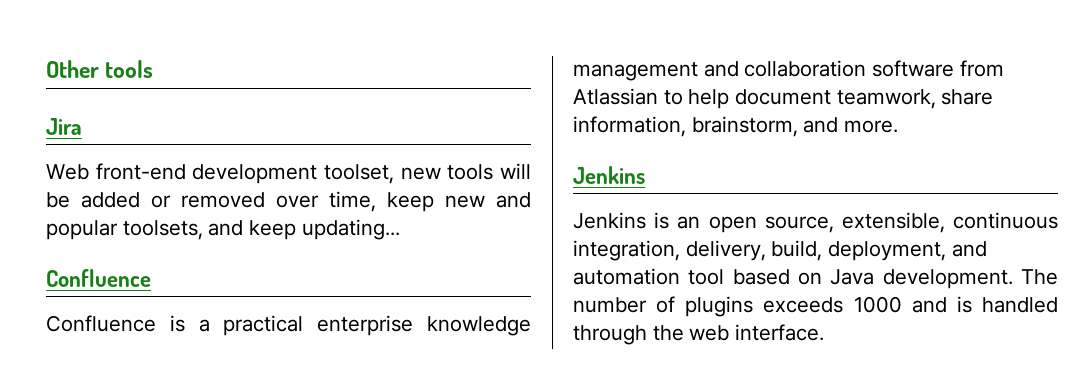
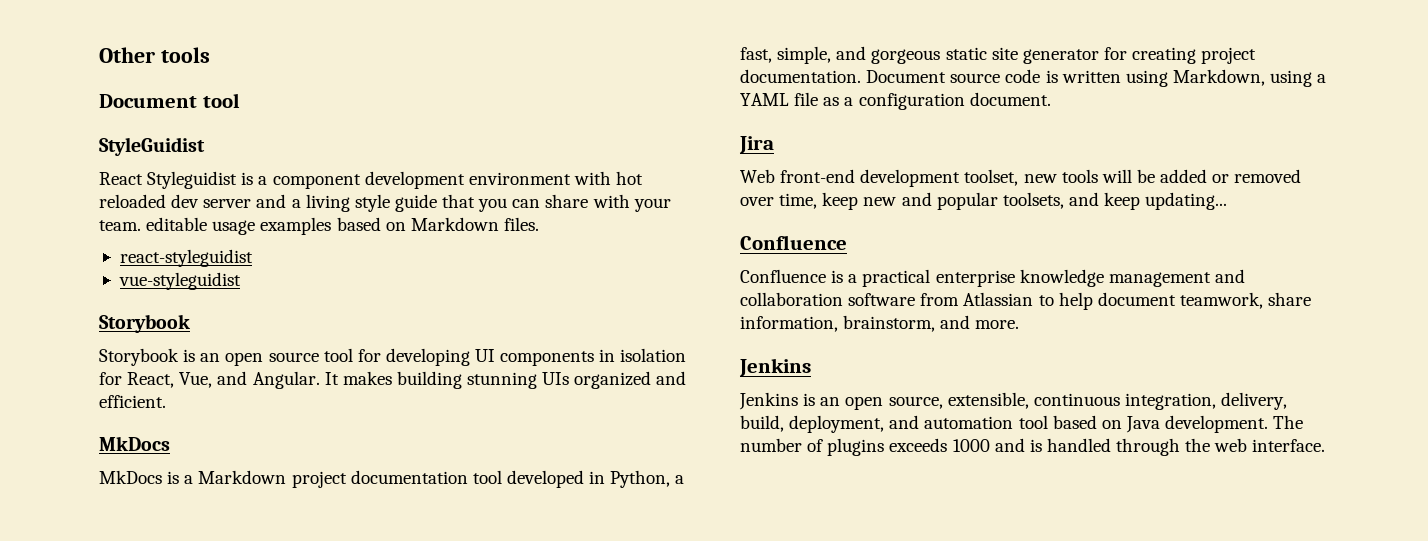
(154, 69) none -> [99,93,240,108] [99,137,205,156] [99,171,644,189] [99,194,671,212] [99,217,539,235] [119,249,253,267] [118,272,241,290] [99,314,190,333] [99,348,687,366] [99,371,687,389] [99,395,166,408] [99,436,170,451] [99,470,685,488] [740,46,1257,64] [740,69,1327,87] [740,92,1051,110] // Document tool // StyleGuidist // React Styleguidist is a component development environment with hot reloaded dev server and a living style guide that you can share with your team. editable usage examples based on Markdown files. // react-styleguidist // vue-styleguidist // Storybook // Storybook is an open source tool for developing UI components in isolation for React, Vue, and Angular. It makes building stunning UIs organized and efficient. // MkDocs // MkDocs is a Markdown project documentation tool developed in Python, a fast, simple, and gorgeous static site generator for creating project documentation. Document source code is written using Markdown, using a YAML file as a configuration document.

